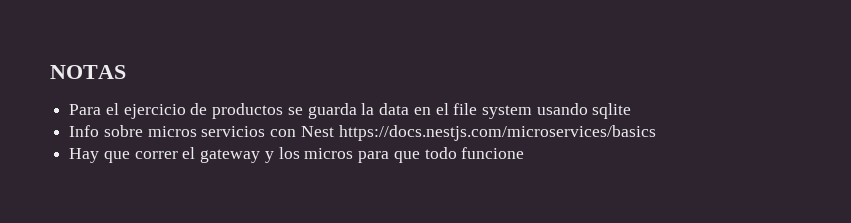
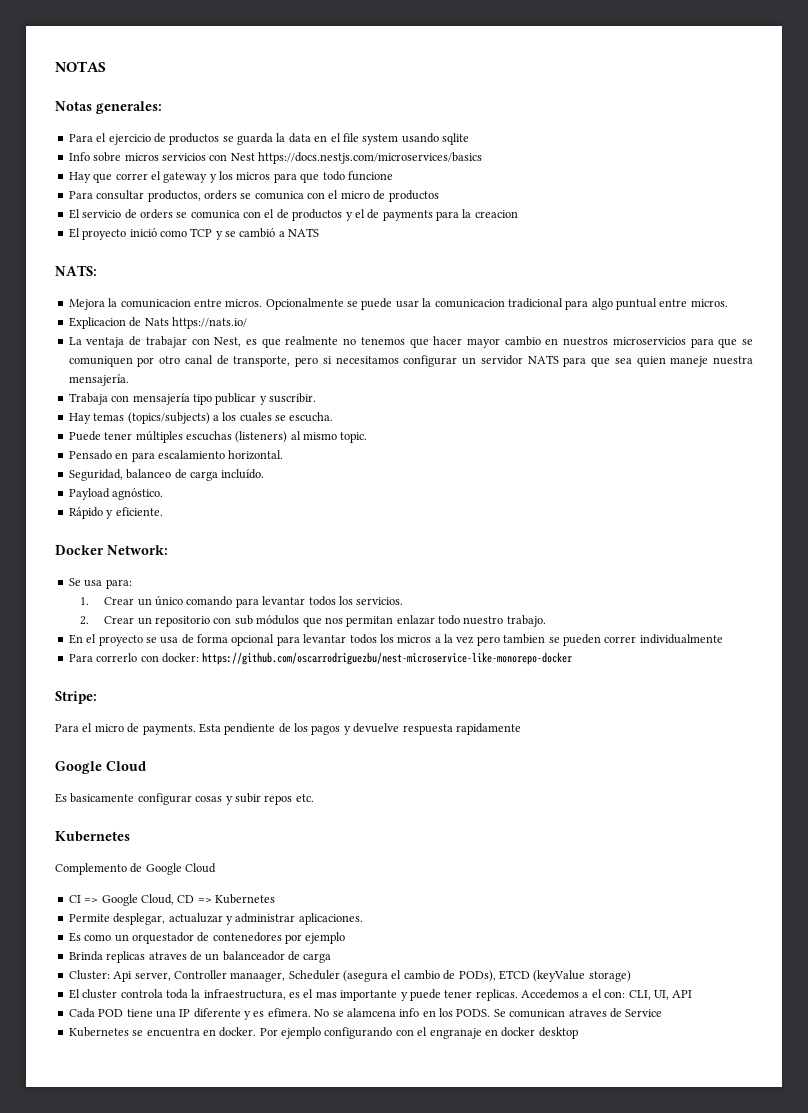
(126, 72) none -> [55,101,162,114] // Notas generales:
(525, 153) none -> [68,190,439,202] [68,209,518,221] [68,228,320,240] [55,265,97,276] [68,298,728,310] [68,317,247,329] [68,336,753,348] [68,355,753,367] [68,374,129,386] [68,393,316,405] [68,412,334,424] [68,430,368,443] [68,450,284,462] [68,469,265,481] [68,488,164,500] [68,507,163,519] [55,545,168,555] [68,578,132,589] [79,595,404,608] [79,615,546,627] [68,634,723,646] [68,652,573,665] [55,691,97,704] [55,723,521,735] [55,761,146,774] [55,793,314,805] [55,831,130,842] [55,863,217,875] [68,894,275,906] [68,913,363,925] [68,932,346,944] [68,951,332,963] [68,970,631,982] [68,989,693,1001] [68,1008,663,1020] [68,1027,578,1039] // Para consultar productos, orders se comunica con el micro de productos // El servicio de orders se comunica con el de productos y el de payments para la creacion // El proyecto inició como TCP y se cambió a NATS // NATS: // Mejora la comunicacion entre micros. Opcionalmente se puede usar la comunicacion tradicional para algo puntual entre micros. // Explicacion de Nats https://nats.io/ // La ventaja de trabajar con Nest, es que realmente no tenemos que hacer mayor cambio en nuestros microservicios para que se comuniquen por otro canal de transporte, pero si necesitamos configurar un servidor NATS para que sea quien maneje nuestra mensajería. // Trabaja con mensajería tipo publicar y suscribir. // Hay temas (topics/subjects) a los cuales se escucha. // Puede tener múltiples escuchas (listeners) al mismo topic. // Pensado en para escalamiento horizontal. // Seguridad, balanceo de carga incluído. // Payload agnóstico. // Rápido y eficiente. // Docker Network: // Se usa para: // 1. Crear un único comando para levantar todos los servicios. // 2. Crear un repositorio con sub módulos que nos permitan enlazar todo nuestro trabajo. // En el proyecto se usa de forma opcional para levantar todos los micros a la vez pero tambien se pueden correr individualmente // Para correrlo con docker: https://github.com/oscarrodriguezbu/nest-microservice-like-monorepo-docker // Stripe: // Para el micro de payments. Esta pendiente de los pagos y devuelve respuesta rapidamente // Google Cloud // Es basicamente configurar cosas y subir repos etc. // Kubernetes // Complemento de Google Cloud // CI => Google Cloud, CD => Kubernetes // Permite desplegar, actualuzar y administrar aplicaciones. // Es como un orquestador de contenedores por ejemplo // Brinda replicas atraves de un balanceador de carga // Cluster: Api server, Controller manaager, Scheduler (asegura el cambio de PODs), ETCD (keyValue storage) // El cluster controla toda la infraestructura, es el mas importante y puede tener replicas. Accedemos a el con: CLI, UI, API // Cada POD tiene una IP diferente y es efimera. No se alamcena info en los PODS. Se comunican atraves de Service // Kubernetes se encuentra en docker. Por ejemplo configurando con el engranaje en docker desktop

